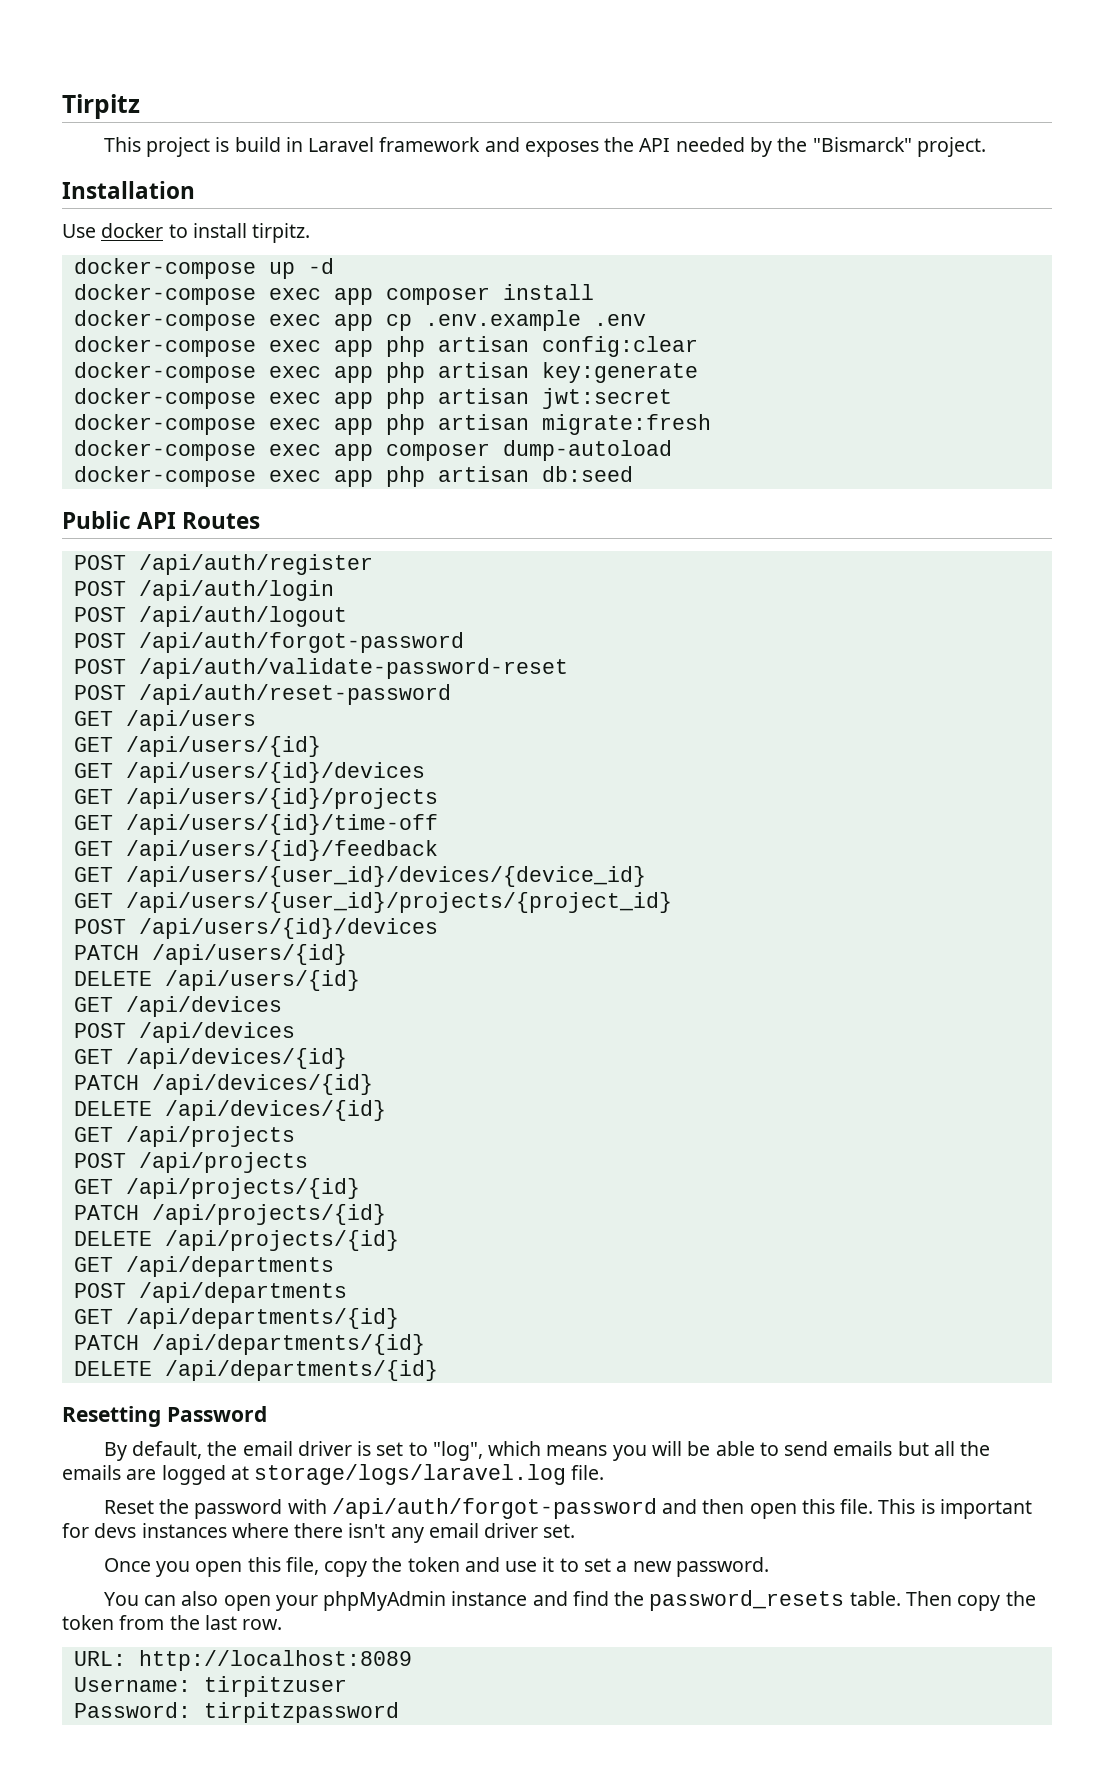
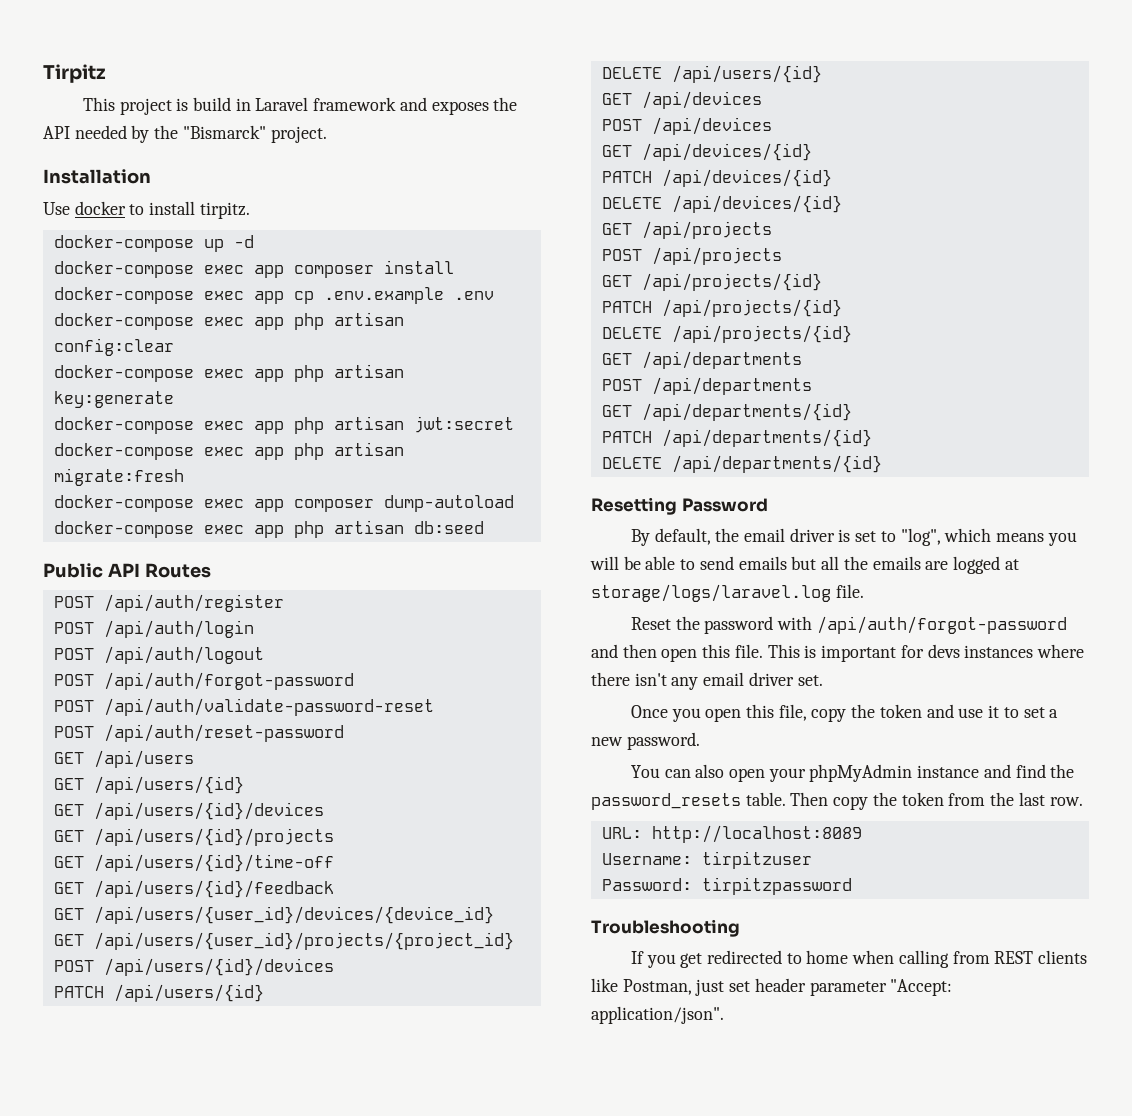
(399, 1712) none -> [591,919,740,937] [630,950,1088,968] [591,978,953,996] [591,1006,724,1024] // Troubleshooting // If you get redirected to home when calling from REST clients like Postman, just set header parameter "Accept: application/json".

